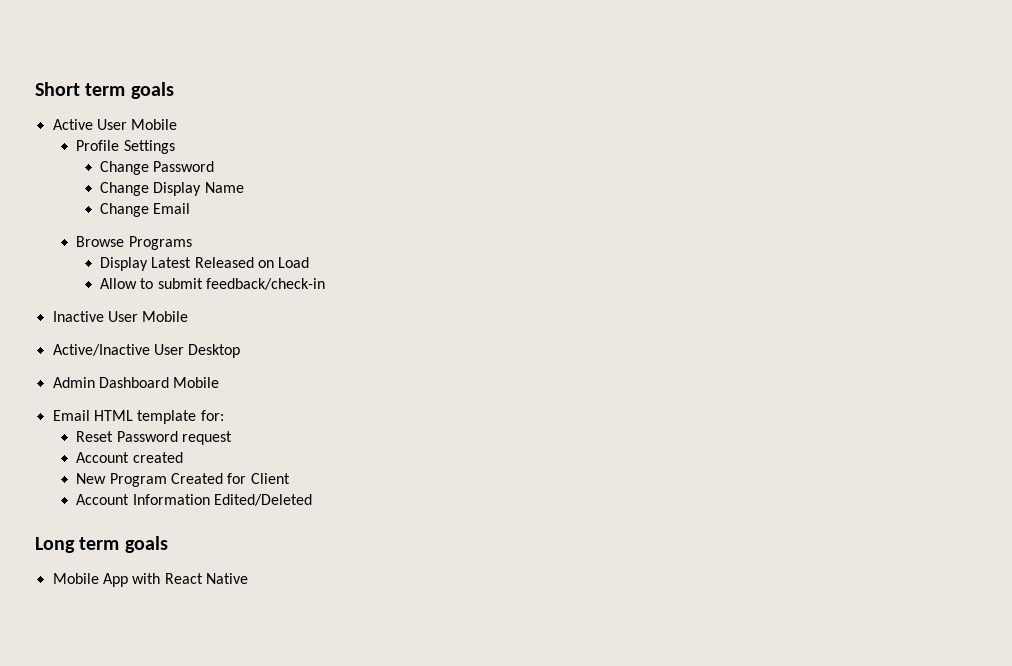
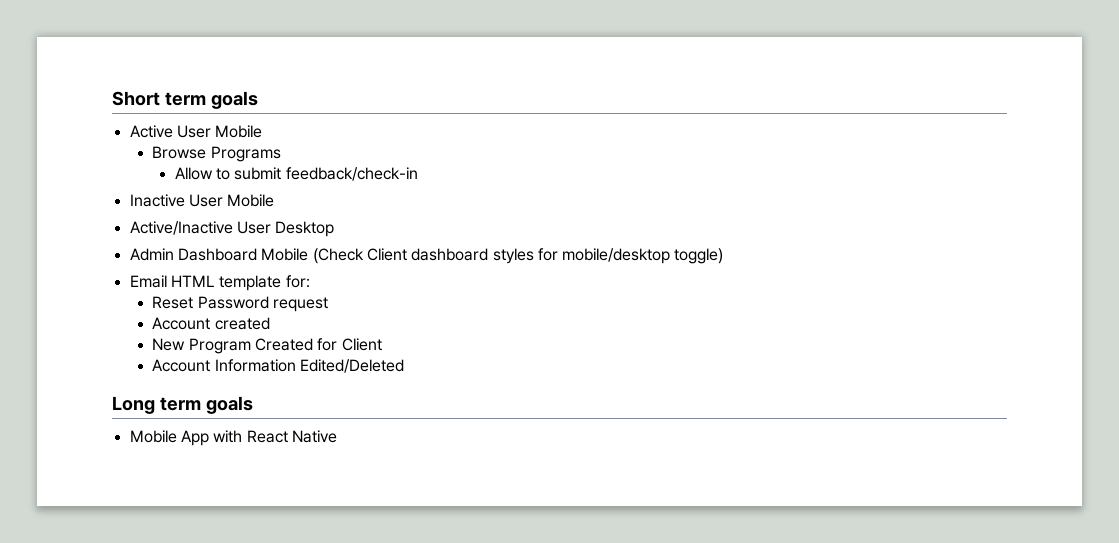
[76,140,175,154] [99,161,215,175] [99,182,244,196] [99,203,191,217] [76,236,192,250] [99,257,310,271] Profile Settings // Change Password // Change Display Name // Change Email // Browse Programs // Display Latest Released on Load -> [152,146,281,162] Browse Programs
(220, 382) none -> [312,248,724,264] (Check Client dashboard styles for mobile/desktop toggle)

